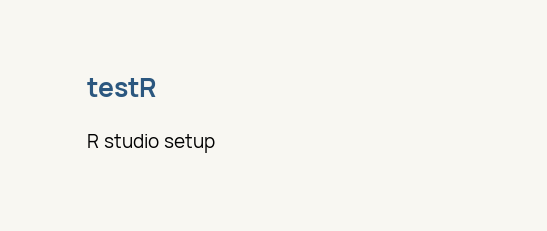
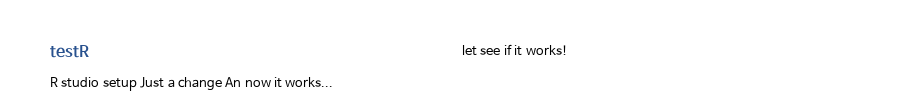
(216, 143) none -> [140,77,334,91] [462,44,568,56] Just a change An now it works... // let see if it works!

